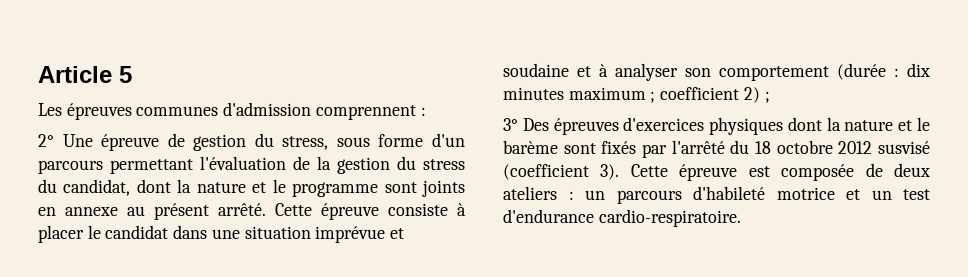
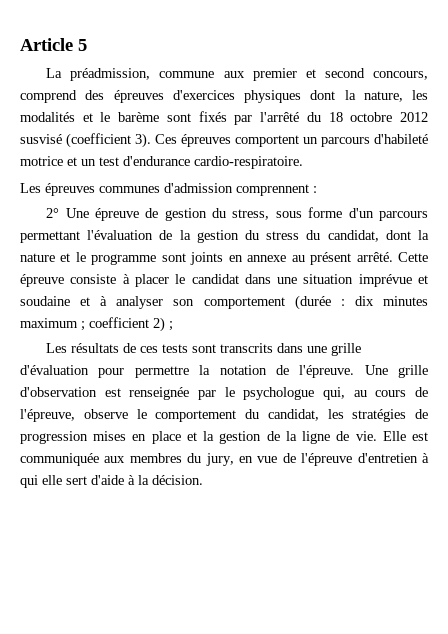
(132, 74) none -> [46,68,428,81] [20,90,428,103] [20,111,428,125] [20,133,428,148] [20,156,303,169] // La préadmission, commune aux premier et second concours, comprend des épreuves d'exercices physiques dont la nature, les modalités et le barème sont fixés par l'arrêté du 18 octobre 2012 susvisé (coefficient 3). Ces épreuves comportent un parcours d'habileté motrice et un test d'endurance cardio-respiratoire.
[503,117,930,135] [503,140,930,158] [503,163,930,181] [503,186,930,204] [503,209,741,227] 3° Des épreuves d'exercices physiques dont la nature et le barème sont fixés par l'arrêté du 18 octobre 2012 susvisé (coefficient 3). Cette épreuve est composée de deux ateliers : un parcours d'habileté motrice et un test d'endurance cardio-respiratoire. -> [46,343,362,356] [20,365,428,378] [20,387,429,400] [20,409,428,422] [20,431,428,444] [20,453,429,466] [20,475,203,488] Les résultats de ces tests sont transcrits dans une grille d'évaluation pour permettre la notation de l'épreuve. Une grille d'observation est renseignée par le psychologue qui, au cours de l'épreuve, observe le comportement du candidat, les stratégies de progression mises en place et la gestion de la ligne de vie. Elle est communiquée aux membres du jury, en vue de l'épreuve d'entretien à qui elle sert d'aide à la décision.

